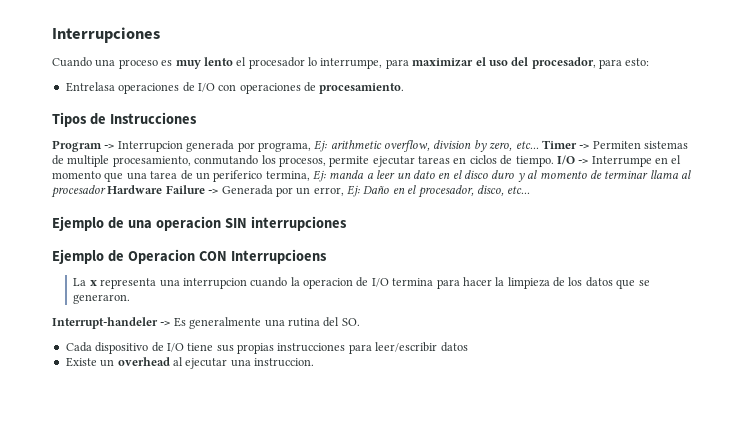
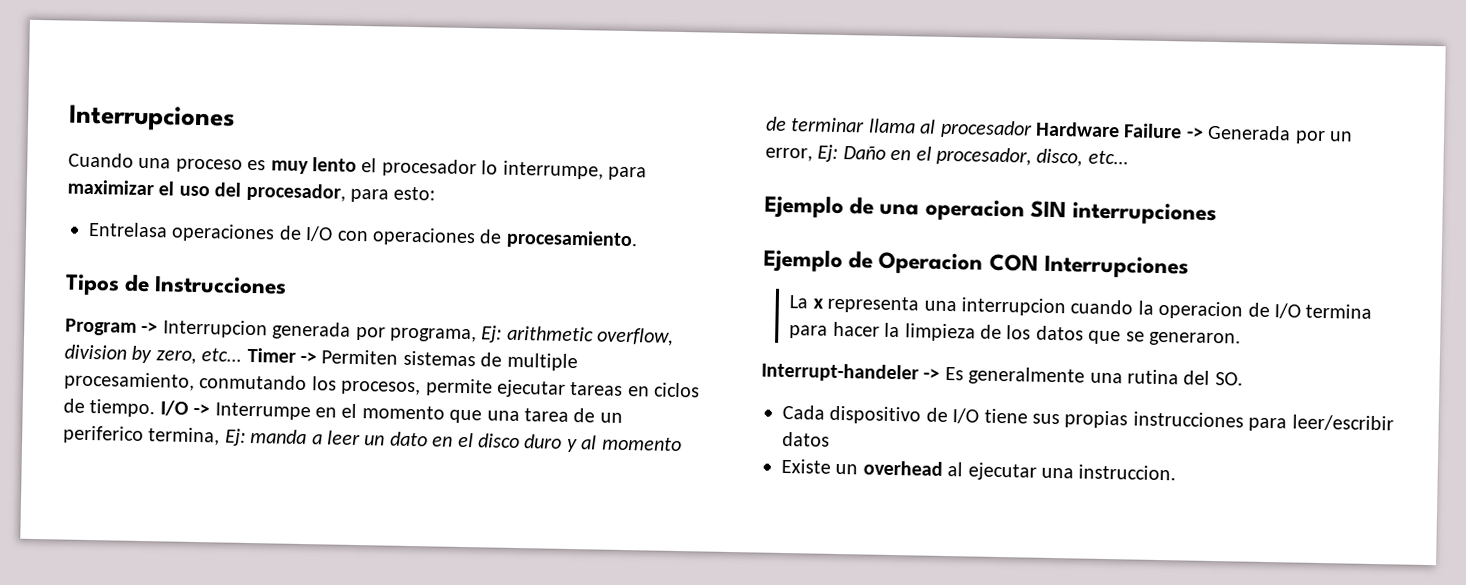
[230,249,327,264] Interrupcioens -> [1043,254,1189,279] Interrupciones

